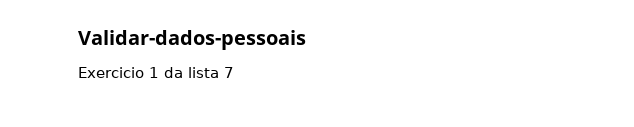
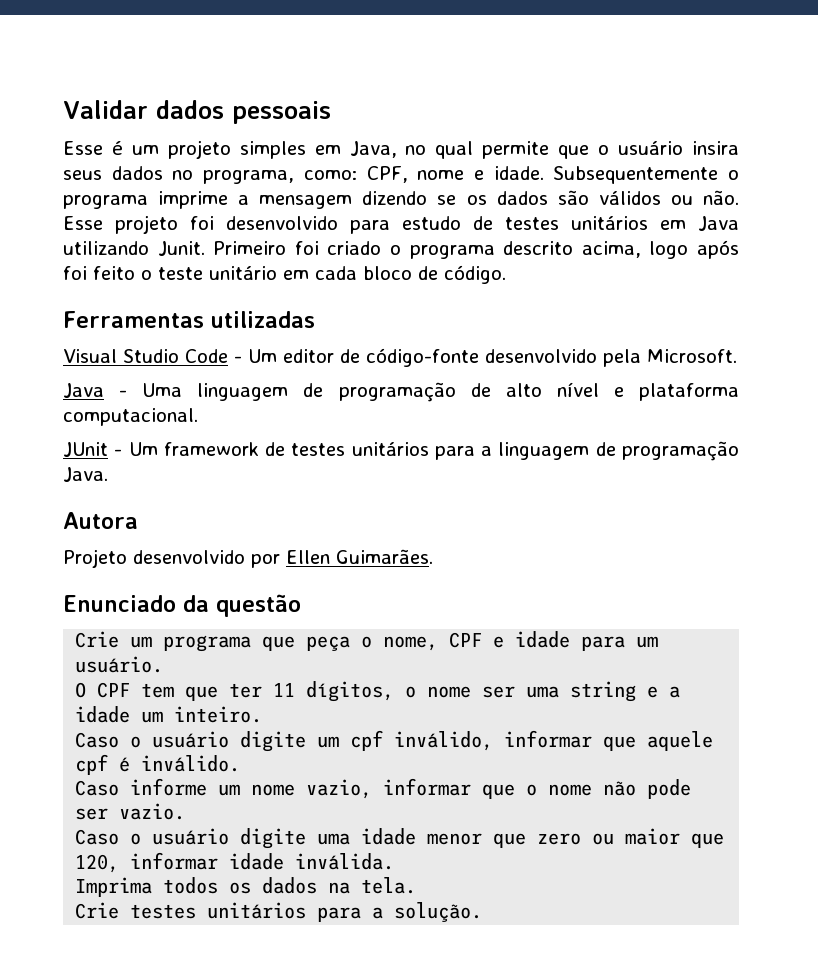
[78,30,306,50] [78,67,234,78] Validar-dados-pessoais // Exercicio 1 da lista 7 -> [63,100,331,124] [63,140,739,159] [63,166,739,184] [63,190,739,209] [63,215,739,234] [63,240,740,259] [63,265,506,284] [63,311,315,328] [63,348,737,367] [63,382,740,402] [63,408,198,426] [63,441,739,461] [63,467,108,482] [63,512,138,529] [63,549,433,568] [63,594,301,617] [75,631,659,652] [75,656,164,673] [75,681,681,702] [75,706,263,723] [75,730,714,752] [75,754,241,775] [75,778,692,799] [75,803,186,820] [75,828,725,849] [75,852,395,873] [75,877,417,897] [75,902,483,922] Validar dados pessoais // Esse é um projeto simples em Java, no qual permite que o usuário insira seus dados no programa, como: CPF, nome e idade. Subsequentemente o programa imprime a mensagem dizendo se os dados são válidos ou não. Esse projeto foi desenvolvido para estudo de testes unitários em Java utilizando Junit. Primeiro foi criado o programa descrito acima, logo após foi feito o teste unitário em cada bloco de código. // Ferramentas utilizadas // Visual Studio Code - Um editor de código-fonte desenvolvido pela Microsoft. // Java - Uma linguagem de programação de alto nível e plataforma computacional. // JUnit - Um framework de testes unitários para a linguagem de programação Java. // Autora // Projeto desenvolvido por Ellen Guimarães. // Enunciado da questão // Crie um programa que peça o nome, CPF e idade para um usuário. // O CPF tem que ter 11 dígitos, o nome ser uma string e a idade um inteiro. // Caso o usuário digite um cpf inválido, informar que aquele cpf é inválido. // Caso informe um nome vazio, informar que o nome não pode ser vazio. // Caso o usuário digite uma idade menor que zero ou maior que 120, informar idade inválida. // Imprima todos os dados na tela. // Crie testes unitários para a solução.

